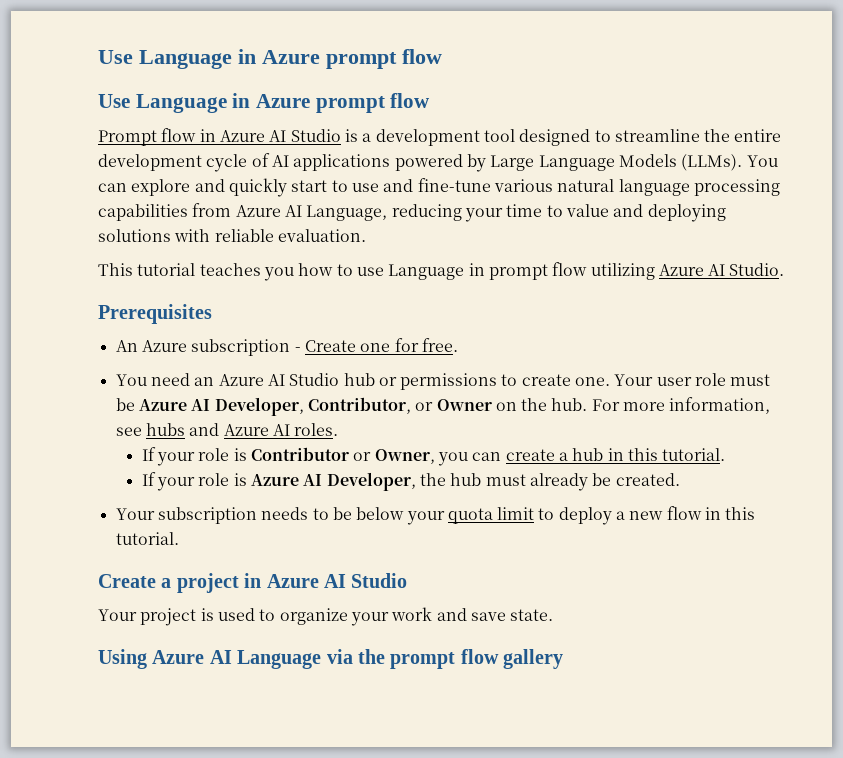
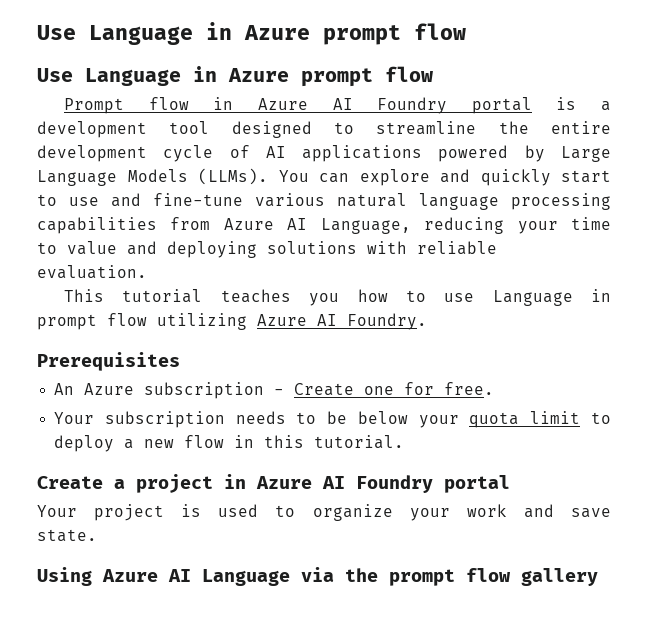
[290,129,341,142] Studio -> [377,97,532,114] Foundry portal
[729,263,785,276] Studio. -> [347,313,427,330] Foundry.
[115,373,771,390] [115,397,771,416] [115,423,339,436] [141,447,726,466] [141,472,680,491] // You need an Azure AI Studio hub or permissions to create one. Your user role must be Azure AI Developer, Contributor, or Owner on the hub. For more information, see hubs and Azure AI roles. // If your role is Contributor or Owner, you can create a hub in this tutorial. // If your role is Azure AI Developer, the hub must already be created. -> (495, 388) none
[351,573,408,588] Studio -> [356,475,510,493] Foundry portal

